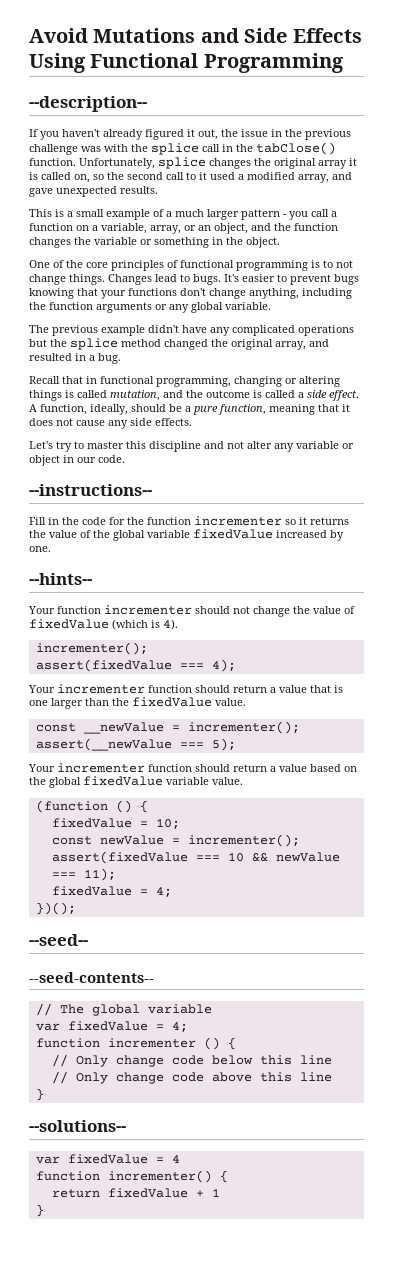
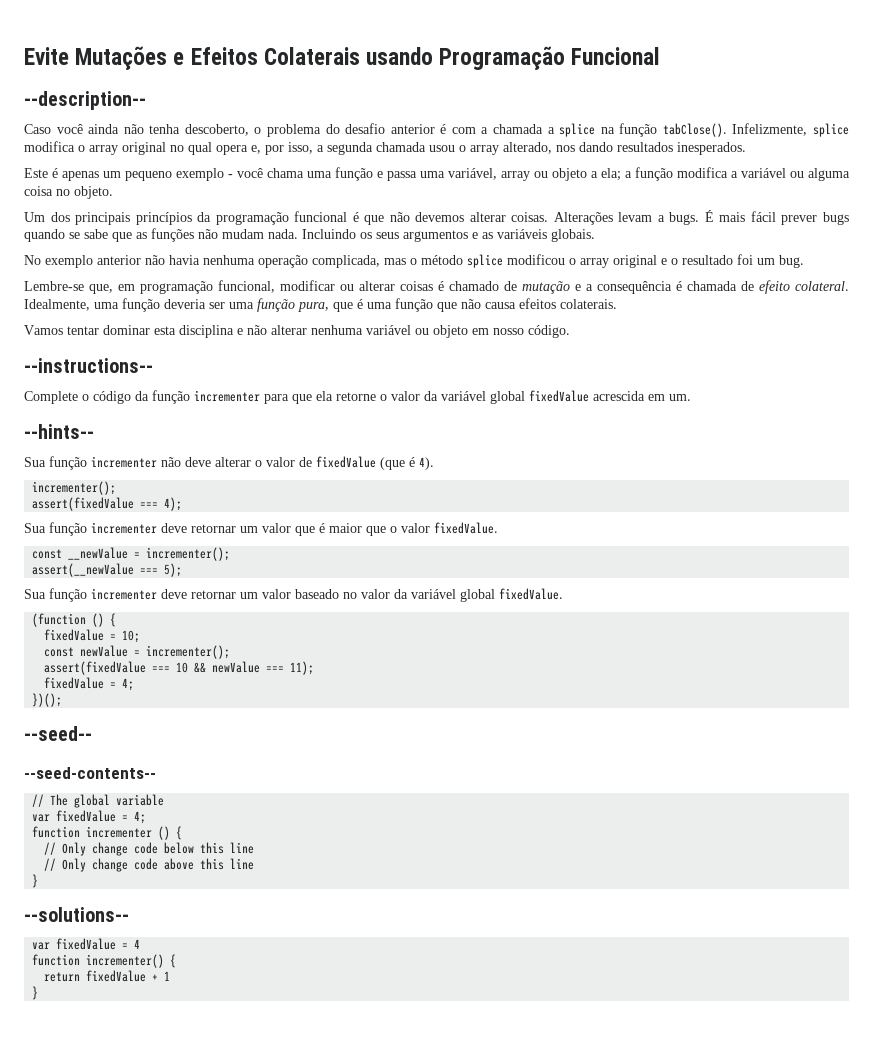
[29,28,362,43] [29,53,344,73] [29,96,147,112] [29,129,351,140] [29,142,336,155] [29,157,357,169] [29,172,352,183] [29,186,158,197] [29,209,337,220] [29,223,338,234] [29,237,280,248] [29,260,353,271] [29,274,359,285] [29,288,352,299] [29,302,271,313] [29,325,354,336] [29,338,329,350] [29,353,121,364] [29,376,340,387] [29,390,359,401] [29,404,350,415] [29,418,192,429] [29,441,354,452] [29,455,125,466] [29,484,152,496] [29,516,349,526] [29,529,344,541] [29,546,51,552] [29,573,92,585] [28,605,355,617] [29,619,160,630] Avoid Mutations and Side Effects Using Functional Programming // --description-- // If you haven't already figured it out, the issue in the previous challenge was with the splice call in the tabClose() function. Unfortunately, splice changes the original array it is called on, so the second call to it used a modified array, and gave unexpected results. // This is a small example of a much larger pattern - you call a function on a variable, array, or an object, and the function changes the variable or something in the object. // One of the core principles of functional programming is to not change things. Changes lead to bugs. It's easier to prevent bugs knowing that your functions don't change anything, including the function arguments or any global variable. // The previous example didn't have any complicated operations but the splice method changed the original array, and resulted in a bug. // Recall that in functional programming, changing or altering things is called mutation, and the outcome is called a side effect. A function, ideally, should be a pure function, meaning that it does not cause any side effects. // Let's try to master this discipline and not alter any variable or object in our code. // --instructions-- // Fill in the code for the function incrementer so it returns the value of the global variable fixedValue increased by one. // --hints-- // Your function incrementer should not change the value of fixedValue (which is -> [24,46,661,70] [24,91,146,110] [24,123,849,137] [24,141,746,155] [24,167,850,181] [24,186,113,199] [24,210,849,225] [24,228,595,242] [24,254,804,268] [24,280,849,294] [24,298,617,312] [24,325,570,338] [24,358,153,373] [24,390,691,404] [24,424,94,439] [24,456,415,470] Evite Mutações e Efeitos Colaterais usando Programação Funcional // --description-- // Caso você ainda não tenha descoberto, o problema do desafio anterior é com a chamada a splice na função tabClose(). Infelizmente, splice modifica o array original no qual opera e, por isso, a segunda chamada usou o array alterado, nos dando resultados inesperados. // Este é apenas um pequeno exemplo - você chama uma função e passa uma variável, array ou objeto a ela; a função modifica a variável ou alguma coisa no objeto. // Um dos principais princípios da programação funcional é que não devemos alterar coisas. Alterações levam a bugs. É mais fácil prever bugs quando se sabe que as funções não mudam nada. Incluindo os seus argumentos e as variáveis globais. // No exemplo anterior não havia nenhuma operação complicada, mas o método splice modificou o array original e o resultado foi um bug. // Lembre-se que, em programação funcional, modificar ou alterar coisas é chamado de mutação e a consequência é chamada de efeito colateral. Idealmente, uma função deveria ser uma função pura, que é uma função que não causa efeitos colaterais. // Vamos tentar dominar esta disciplina e não alterar nenhuma variável ou objeto em nosso código. // --instructions-- // Complete o código da função incrementer para que ela retorne o valor da variável global fixedValue acrescida em um. // --hints-- // Sua função incrementer não deve alterar o valor de fixedValue (que é
[28,684,343,694] [29,697,246,709] Your incrementer function should return a value that is one larger than the fixedValue value. -> [24,522,498,536] Sua função incrementer deve retornar um valor que é maior que o valor fixedValue.
[28,763,357,773] [29,776,243,788] Your incrementer function should return a value based on the global fixedValue variable value. -> [24,588,563,602] Sua função incrementer deve retornar um valor baseado no valor da variável global fixedValue.

